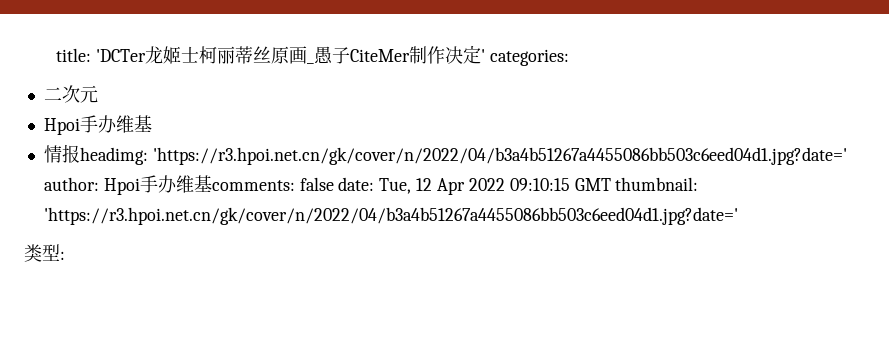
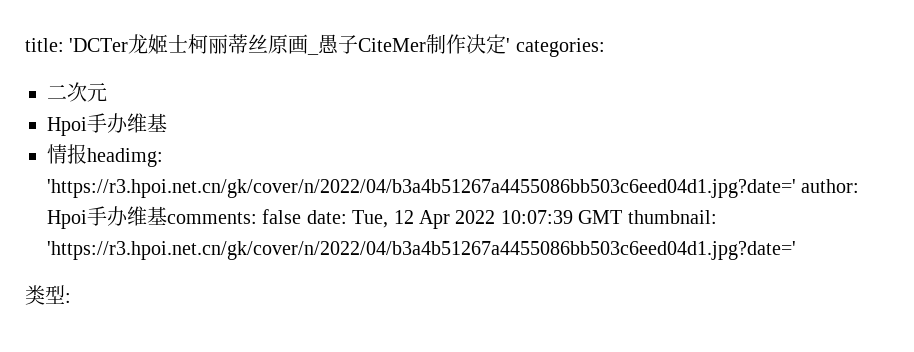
[509,178,570,191] 09:10:15 -> [500,210,573,224] 10:07:39

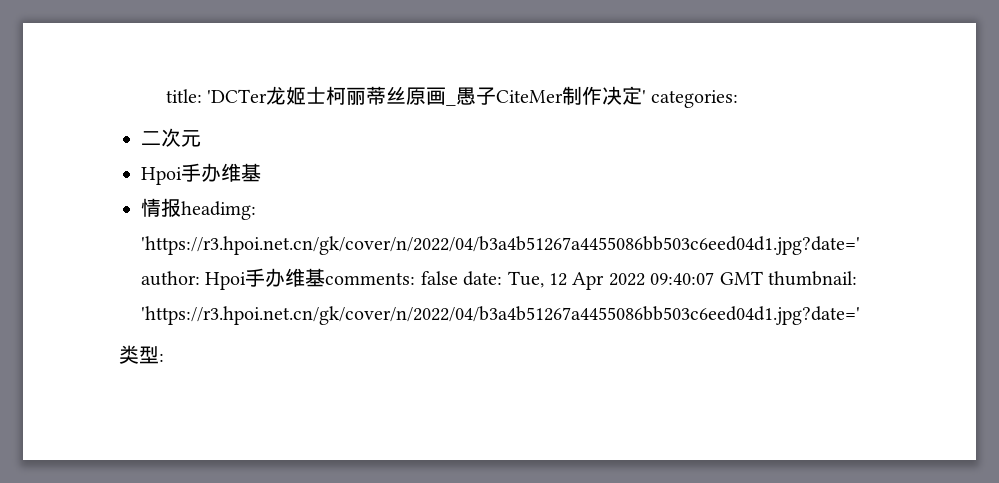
[500,210,573,224] 10:07:39 -> [650,272,715,285] 09:40:07

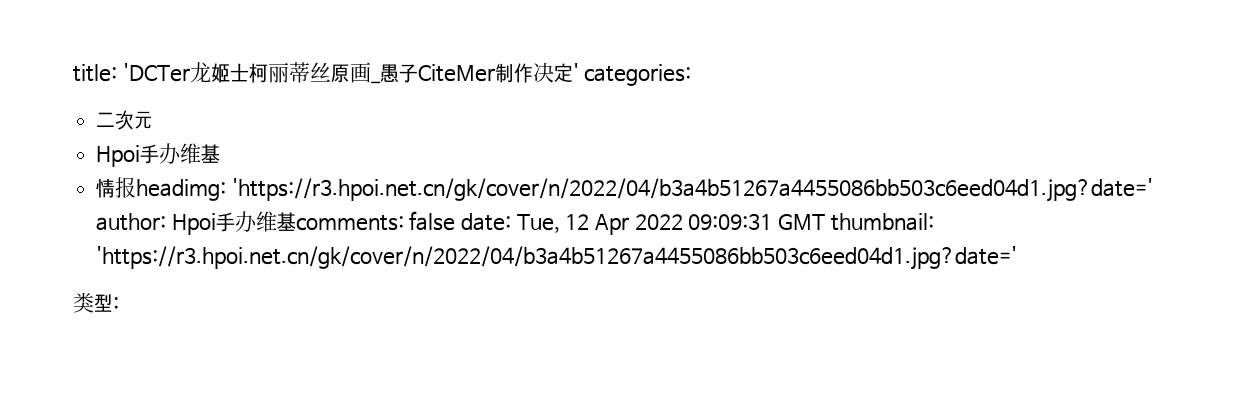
[650,272,715,285] 09:40:07 -> [688,213,773,230] 09:09:31

